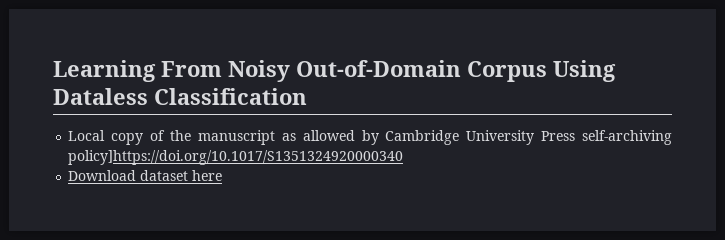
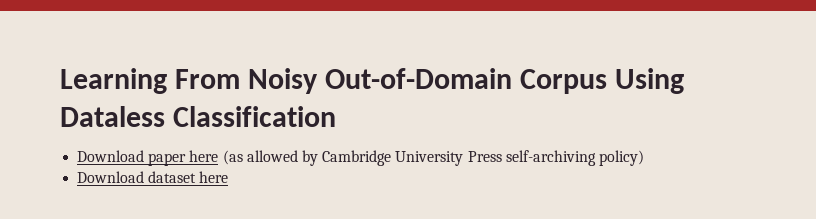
[68,130,296,145] Local copy of the manuscript as -> [77,150,243,166] Download paper here (as
[68,150,404,165] policy]https://doi.org/10.1017/S1351324920000340 -> [598,150,644,166] policy)

